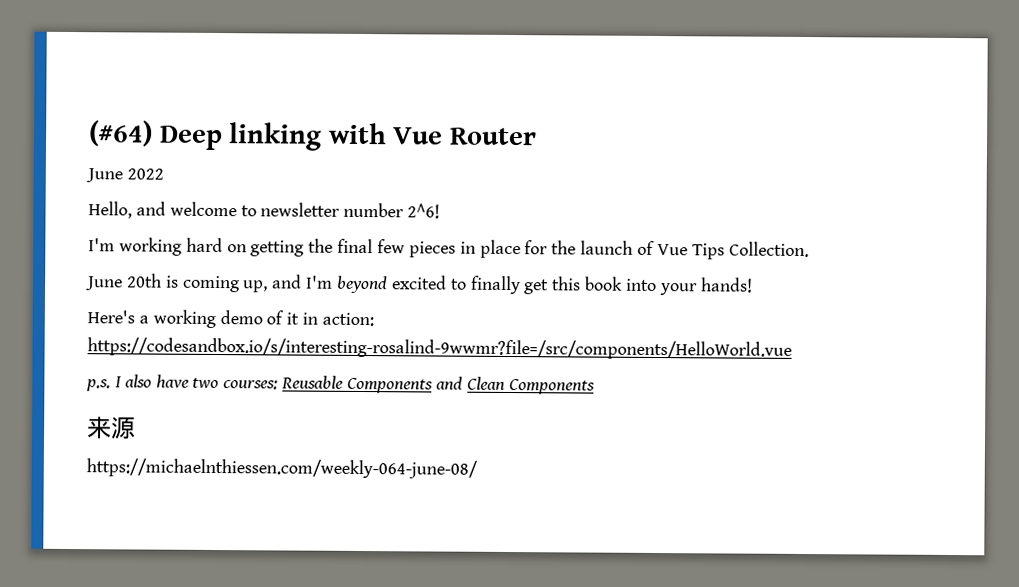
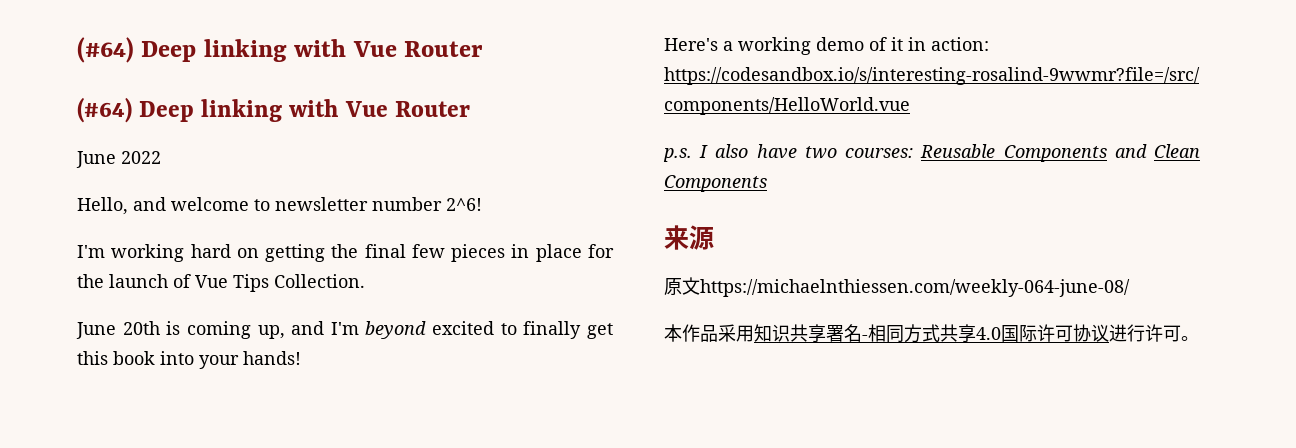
[88,120,537,151] (#64) Deep linking with Vue Router -> [77,37,484,63] [77,97,470,123] (#64) Deep linking with Vue Router // (#64) Deep linking with Vue Router
(136, 428) none -> [664,277,700,295] 原文
(478, 468) none -> [664,324,1199,343] // 本作品采用知识共享署名-相同方式共享4.0国际许可协议进行许可。

